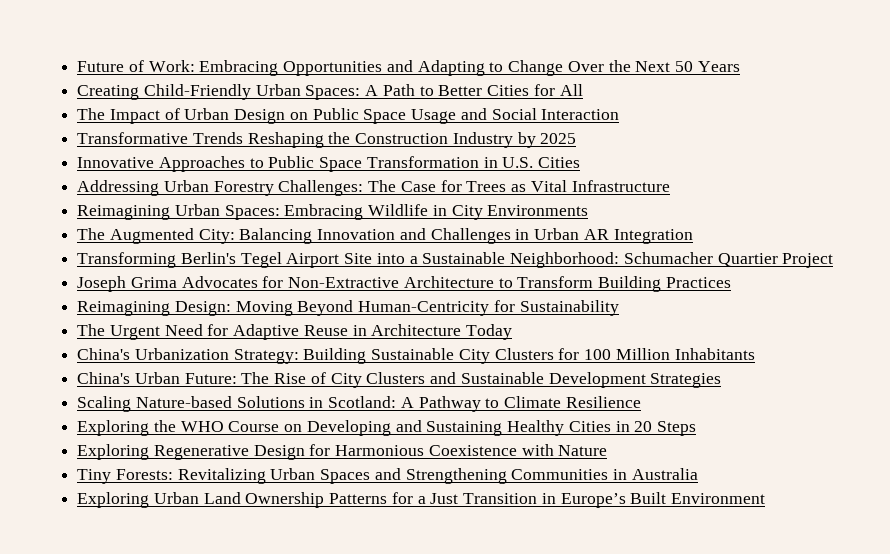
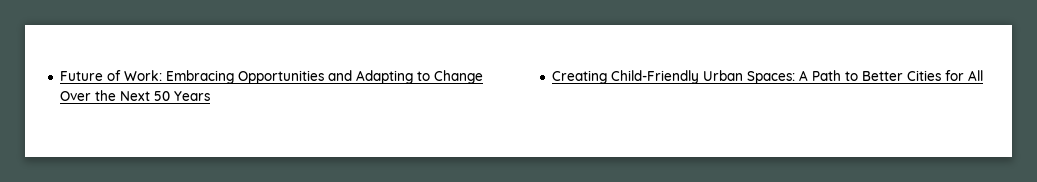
[77,108,620,124] [77,132,577,148] [77,156,581,172] [77,180,670,196] [77,204,589,220] [77,228,693,244] [77,252,834,268] [77,276,731,292] [77,300,619,316] [77,324,513,340] [77,348,755,364] [77,372,722,388] [77,396,641,412] [77,420,696,436] [77,444,608,460] [77,468,698,484] [77,492,765,508] // The Impact of Urban Design on Public Space Usage and Social Interaction // Transformative Trends Reshaping the Construction Industry by 2025 // Innovative Approaches to Public Space Transformation in U.S. Cities // Addressing Urban Forestry Challenges: The Case for Trees as Vital Infrastructure // Reimagining Urban Spaces: Embracing Wildlife in City Environments // The Augmented City: Balancing Innovation and Challenges in Urban AR Integration // Transforming Berlin's Tegel Airport Site into a Sustainable Neighborhood: Schumacher Quartier Project // Joseph Grima Advocates for Non-Extractive Architecture to Transform Building Practices // Reimagining Design: Moving Beyond Human-Centricity for Sustainability // The Urgent Need for Adaptive Reuse in Architecture Today // China's Urbanization Strategy: Building Sustainable City Clusters for 100 Million Inhabitants // China's Urban Future: The Rise of City Clusters and Sustainable Development Strategies // Scaling Nature-based Solutions in Scotland: A Pathway to Climate Resilience // Exploring the WHO Course on Developing and Sustaining Healthy Cities in 20 Steps // Exploring Regenerative Design for Harmonious Coexistence with Nature // Tiny Forests: Revitalizing Urban Spaces and Strengthening Communities in Australia // Exploring Urban Land Ownership Patterns for a Just Transition in Europe’s Built Environment -> (983, 75) none

